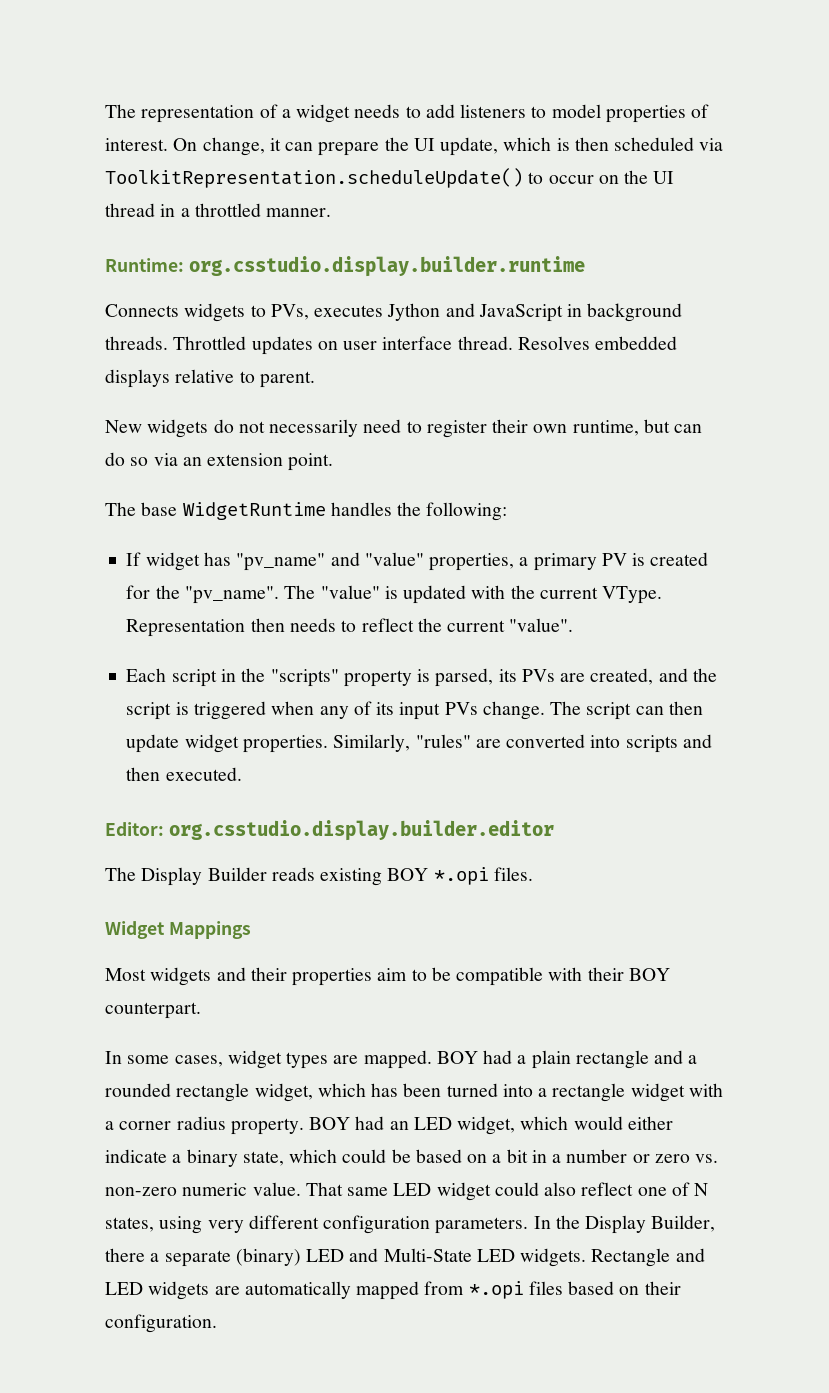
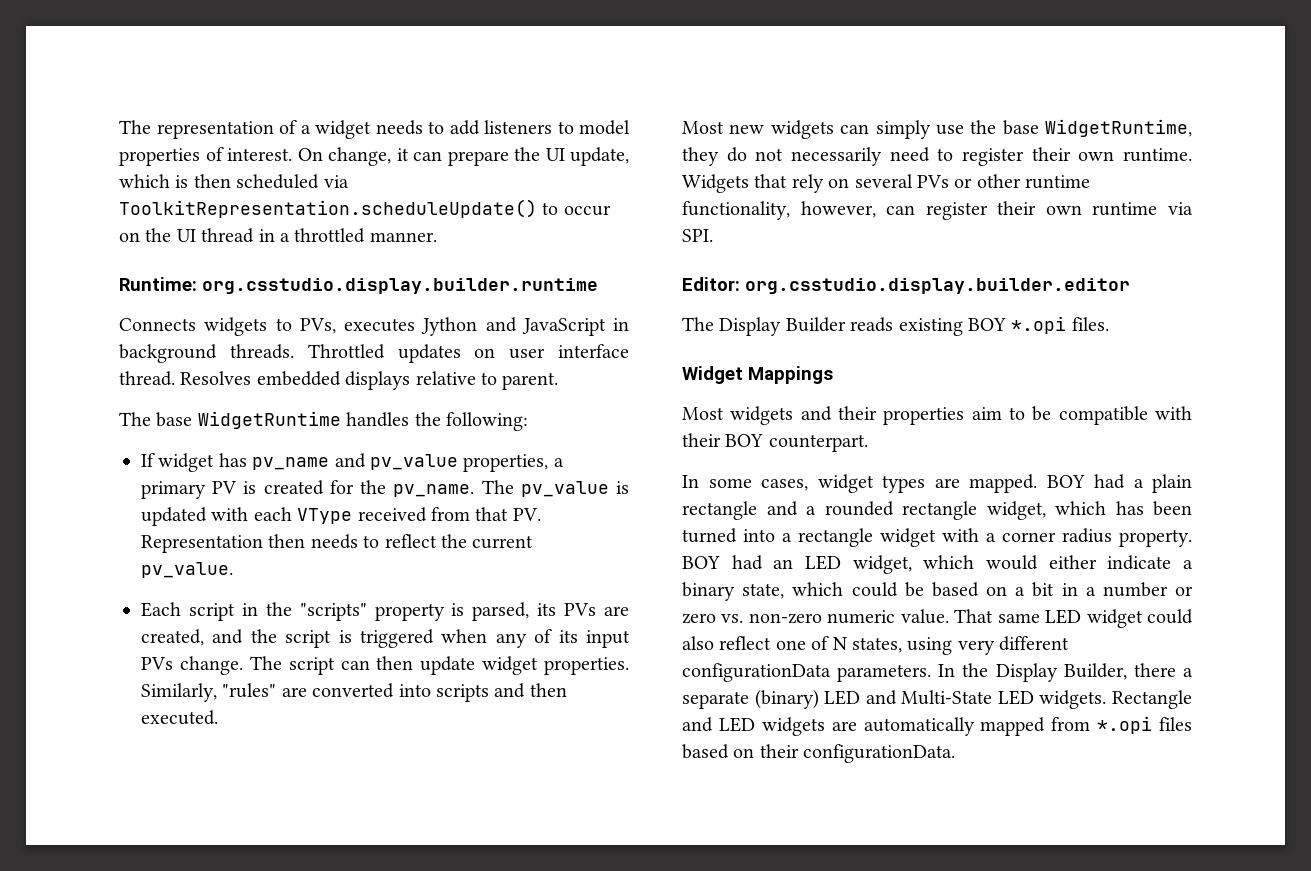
[105,419,703,438] [105,452,334,471] // New widgets do not necessarily need to register their own runtime, but can do so via an extension point. -> (559, 381) none
[236,552,424,571] "pv_name" and "value" -> [252,453,458,470] pv_name and pv_value
[184,585,663,604] "pv_name". The "value" is updated with the current VType. -> [393,480,629,497] [141,507,541,526] pv_name. The pv_value is updated with each VType received from that PV.
[509,618,574,632] "value". -> [141,562,233,578] pv_value.
(242, 774) none -> [682,119,1192,139] [682,147,1192,166] [682,174,1091,193] [682,201,1193,220] [682,229,713,242] // Most new widgets can simply use the base WidgetRuntime, they do not necessarily need to register their own runtime. Widgets that rely on several PVs or other runtime functionality, however, can register their own runtime via SPI.
[323,1215,431,1234] configuration -> [682,663,831,682] configurationData
[105,1314,217,1333] configuration. -> [803,744,956,763] configurationData.

